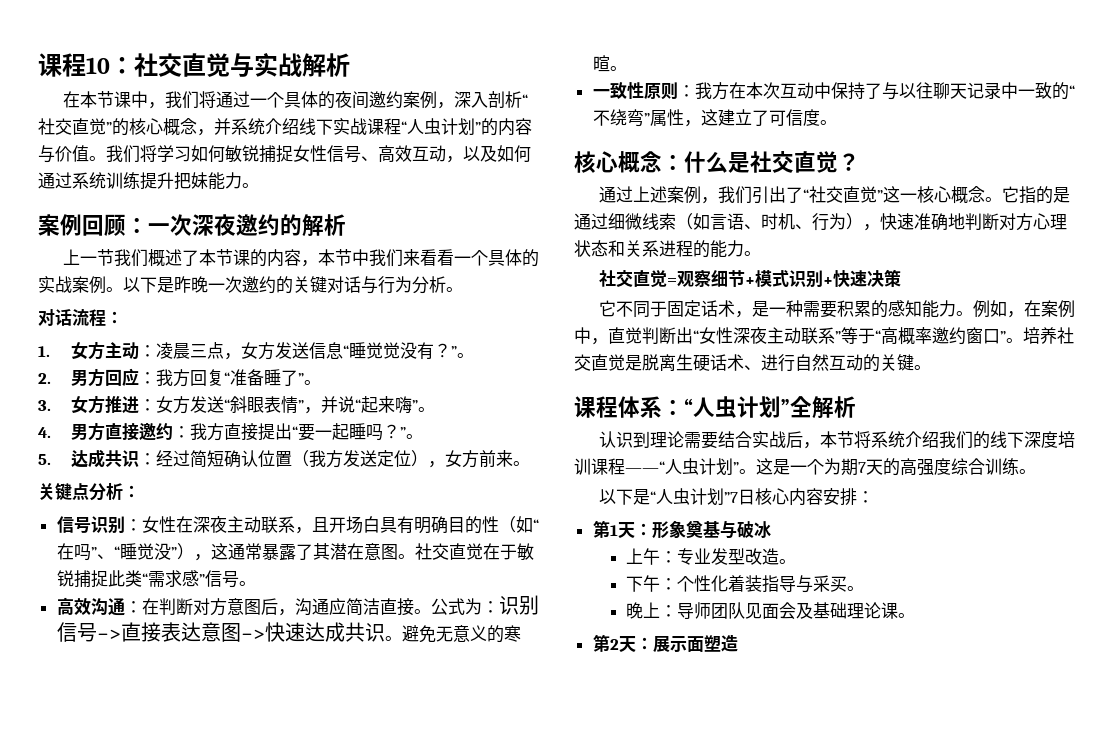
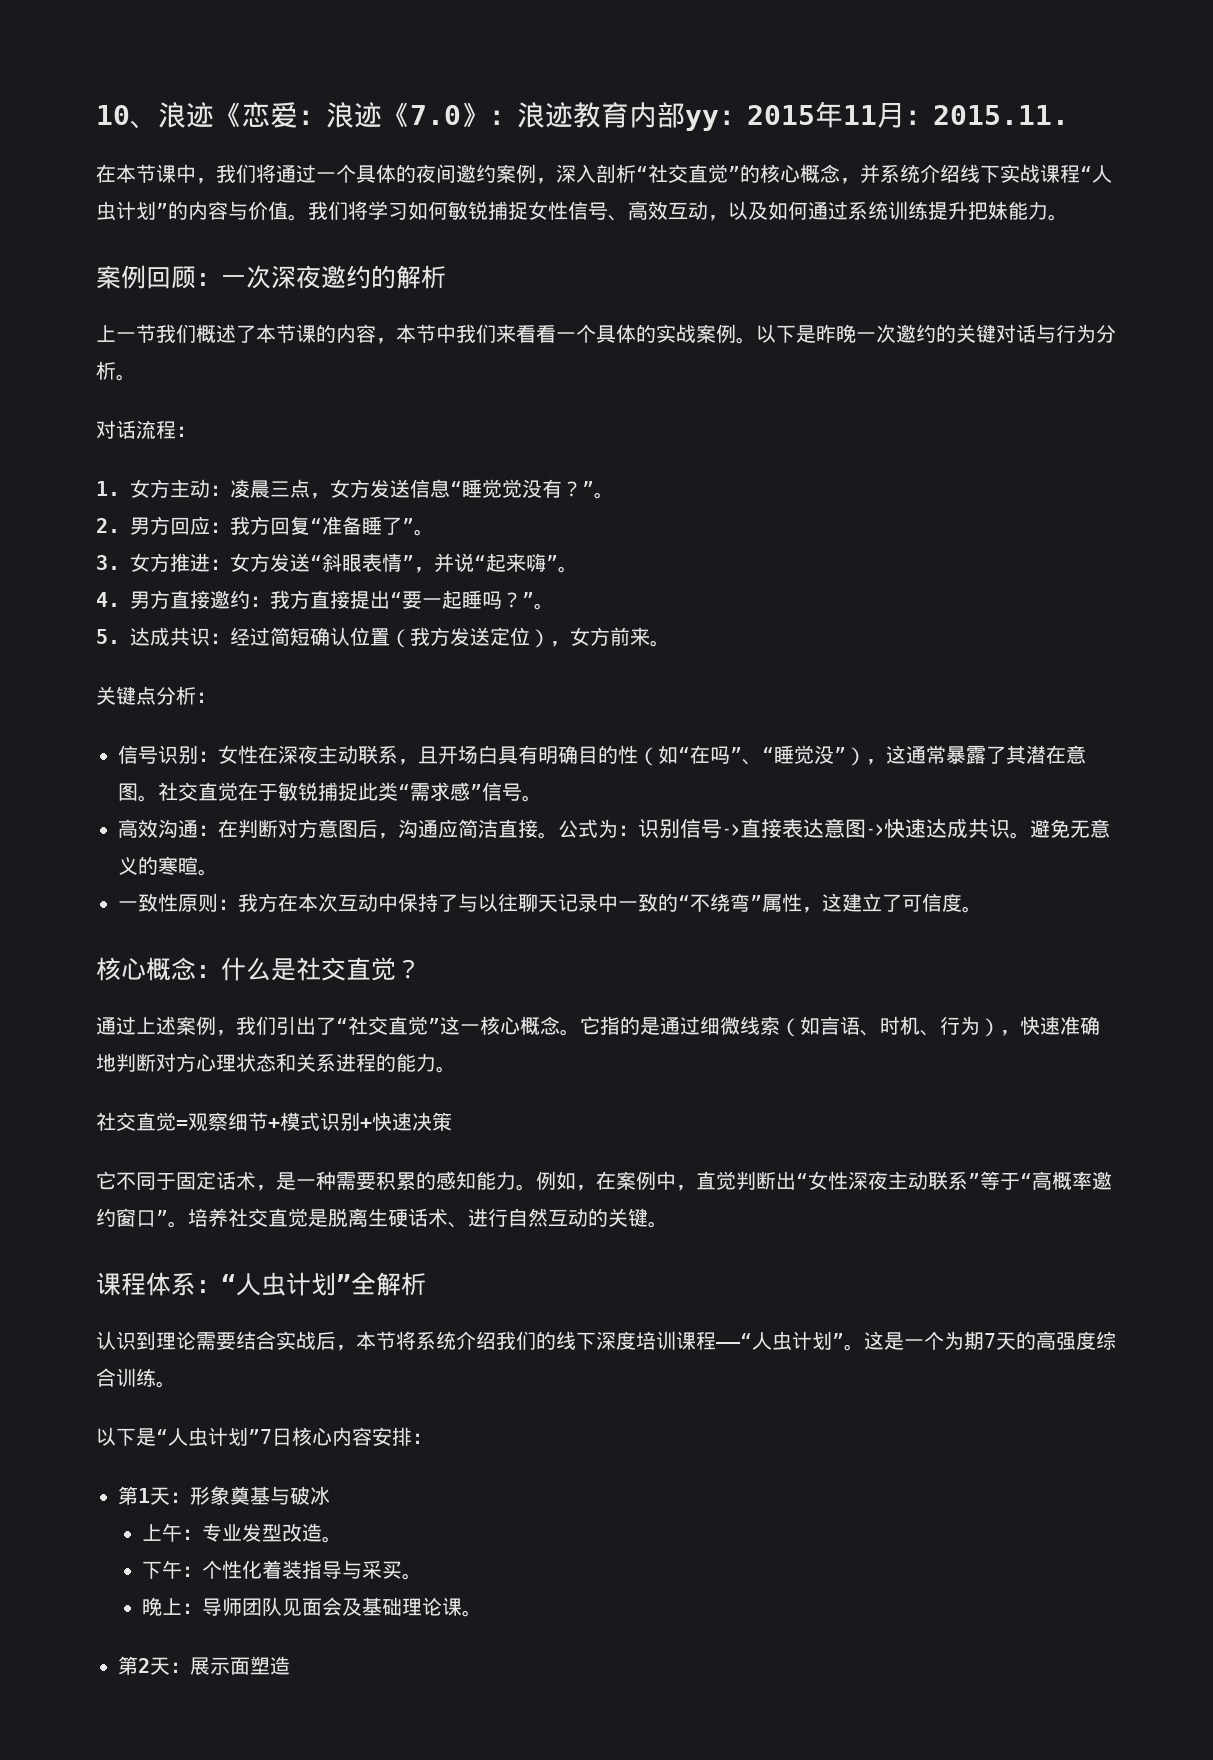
[38,53,350,78] 课程10：社交直觉与实战解析 -> [96,101,1069,131] 10、浪迹《恋爱：浪迹《7.0》：浪迹教育内部yy：2015年11月：2015.11.

